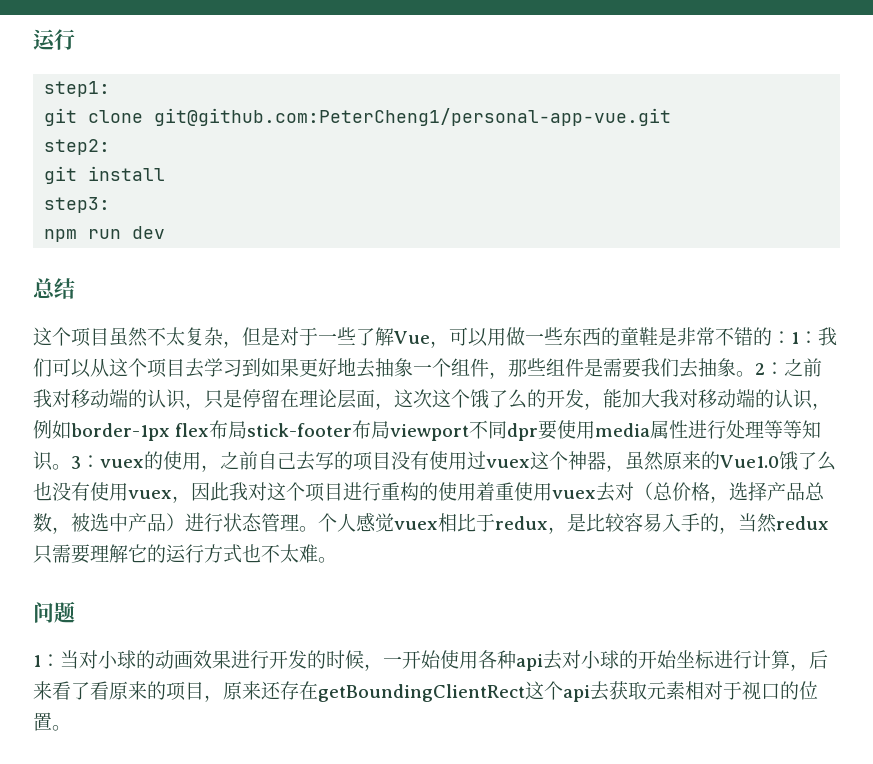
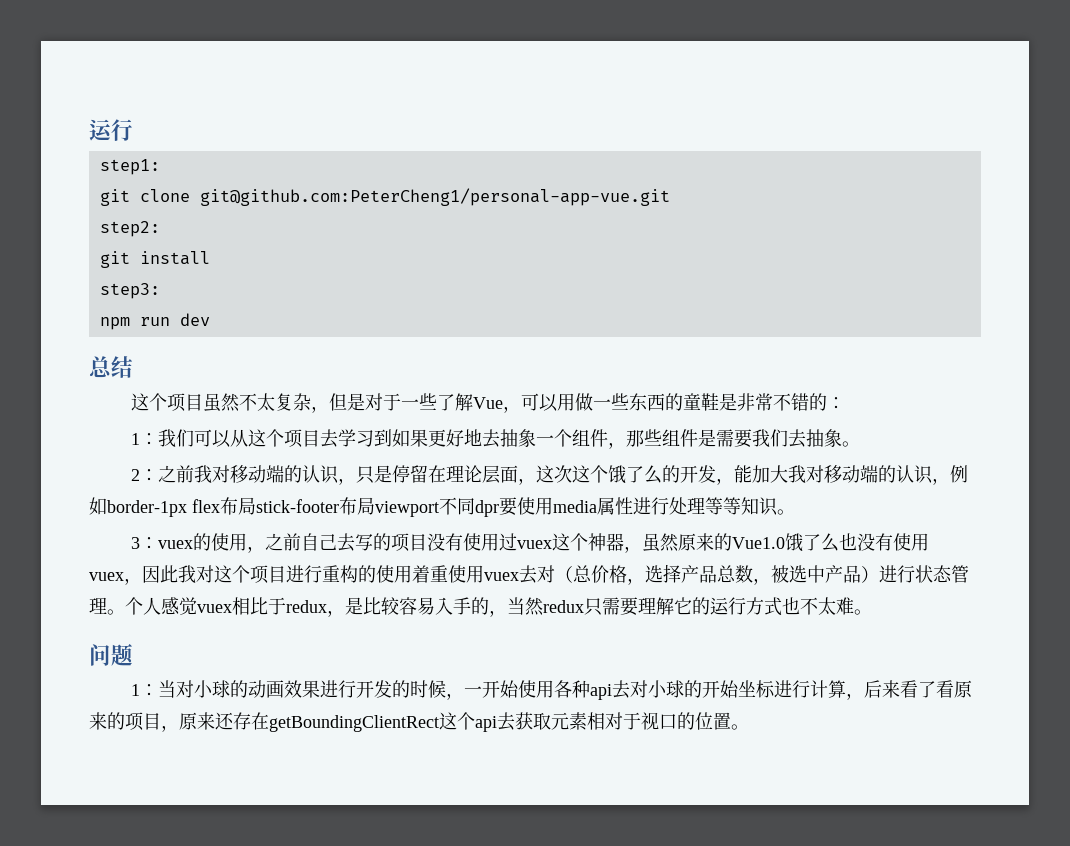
(791, 337) none -> (846, 403) //
(755, 374) none -> (861, 444) //
(71, 467) none -> (795, 512) //

